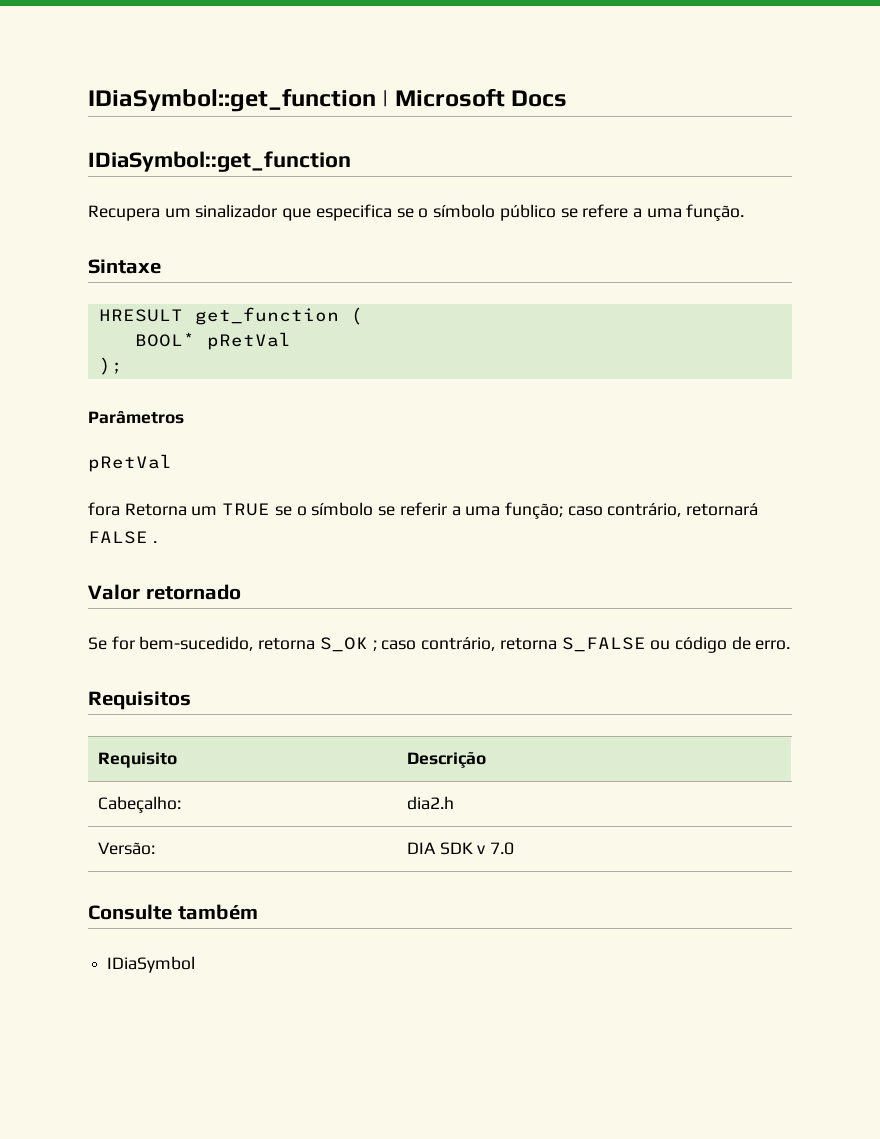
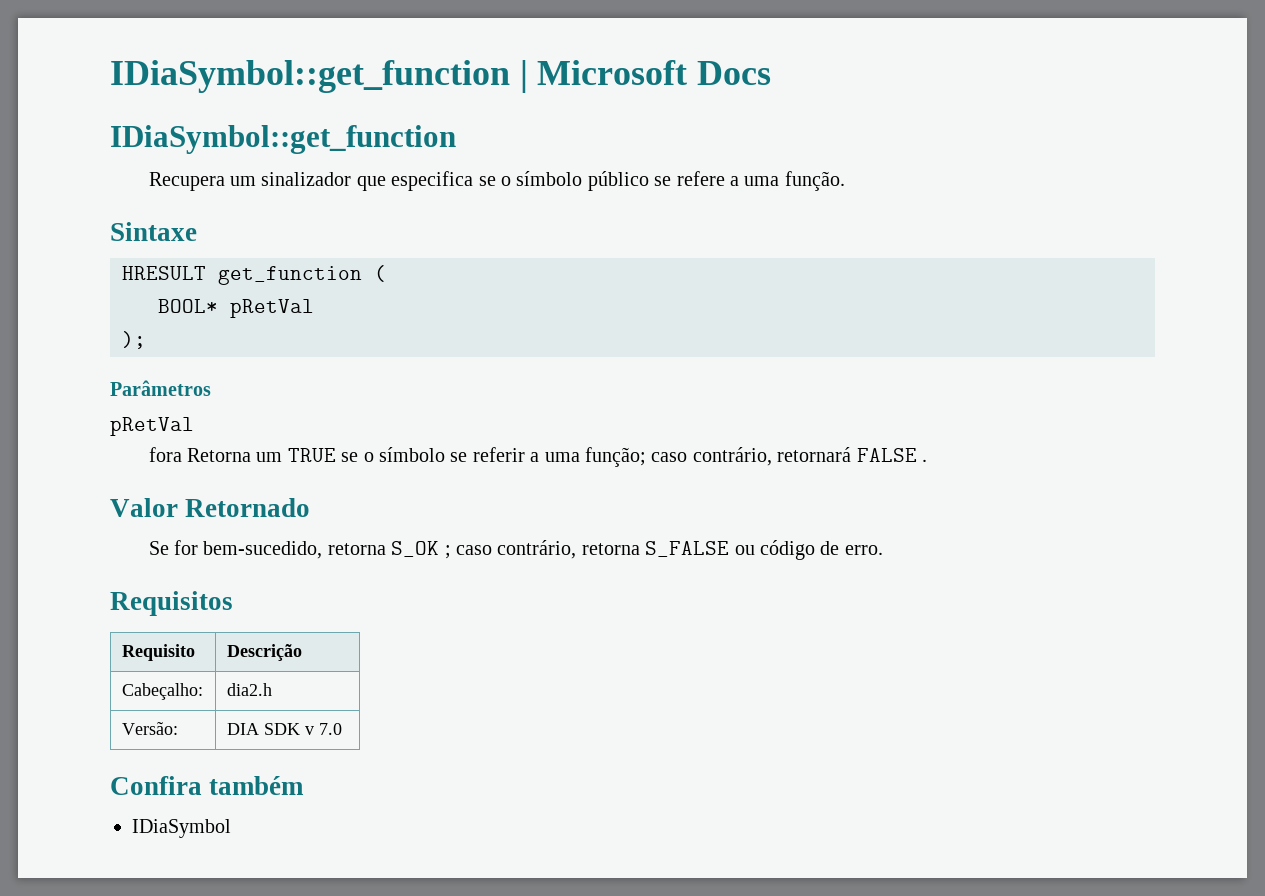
[145,584,241,600] retornado -> [185,498,311,517] Retornado
[88,904,172,920] Consulte -> [110,776,202,795] Confira

